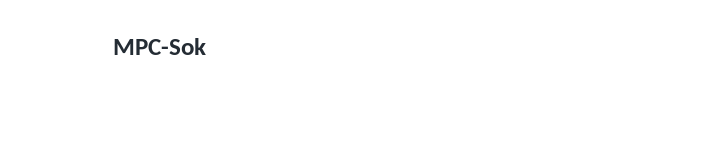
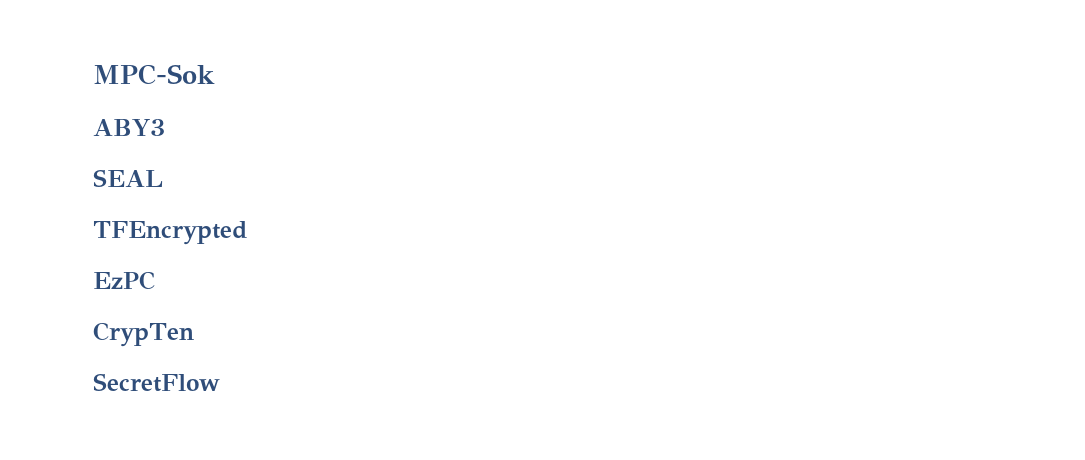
(206, 46) none -> [93,119,165,136] [93,169,163,187] [93,221,248,245] [93,271,155,290] [93,322,194,347] [93,373,220,392] // ABY3 // SEAL // TFEncrypted // EzPC // CrypTen // SecretFlow

